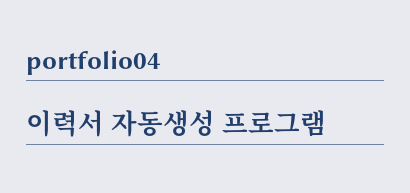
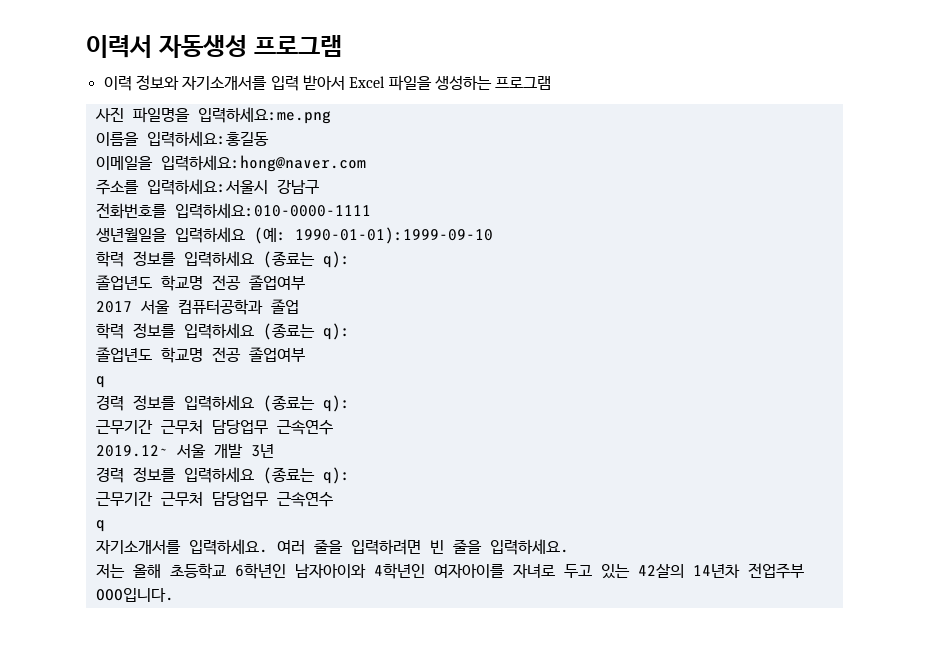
[26,50,161,75] portfolio04 // -> (86, 46) none
(327, 123) none -> [103,75,552,91] [94,107,331,124] [95,131,269,147] [95,155,366,172] [95,179,319,195] [95,203,371,219] [95,227,493,244] [95,251,350,268] [95,275,305,291] [95,299,299,315] [95,323,350,340] [95,347,305,363] [95,376,105,388] [95,395,350,412] [95,419,333,435] [95,443,274,458] [95,467,350,484] [95,491,333,507] [95,520,105,532] [95,539,569,555] [95,563,804,579] [95,588,174,602] // 이력 정보와 자기소개서를 입력 받아서 Excel 파일을 생성하는 프로그램 // 사진 파일명을 입력하세요:me.png // 이름을 입력하세요:홍길동 // 이메일을 입력하세요:hong@naver.com // 주소를 입력하세요:서울시 강남구 // 전화번호를 입력하세요:010-0000-1111 // 생년월일을 입력하세요 (예: 1990-01-01):1999-09-10 // 학력 정보를 입력하세요 (종료는 q): // 졸업년도 학교명 전공 졸업여부 // 2017 서울 컴퓨터공학과 졸업 // 학력 정보를 입력하세요 (종료는 q): // 졸업년도 학교명 전공 졸업여부 // q // 경력 정보를 입력하세요 (종료는 q): // 근무기간 근무처 담당업무 근속연수 // 2019.12~ 서울 개발 3년 // 경력 정보를 입력하세요 (종료는 q): // 근무기간 근무처 담당업무 근속연수 // q // 자기소개서를 입력하세요. 여러 줄을 입력하려면 빈 줄을 입력하세요. // 저는 올해 초등학교 6학년인 남자아이와 4학년인 여자아이를 자녀로 두고 있는 42살의 14년차 전업주부 OOO입니다.

